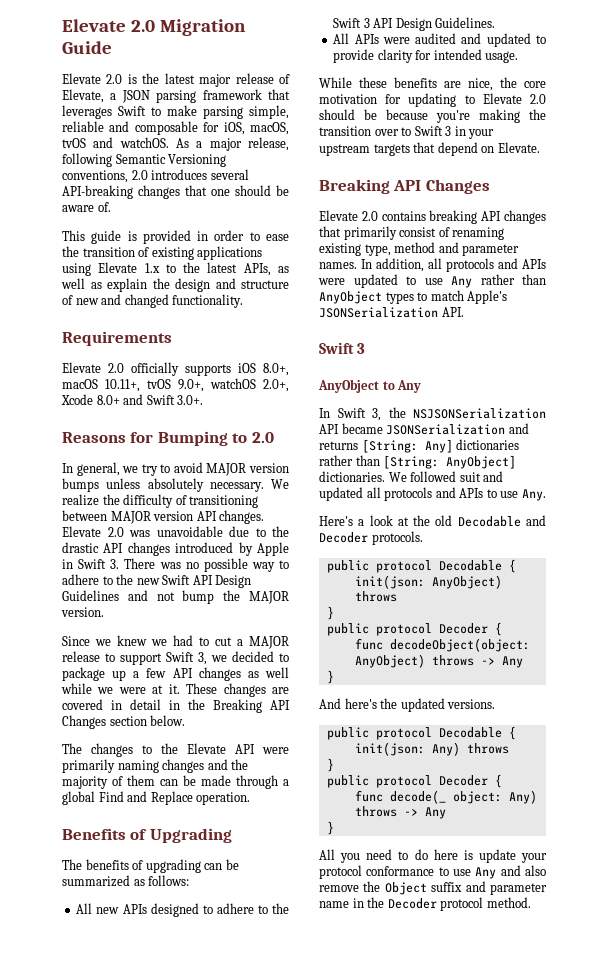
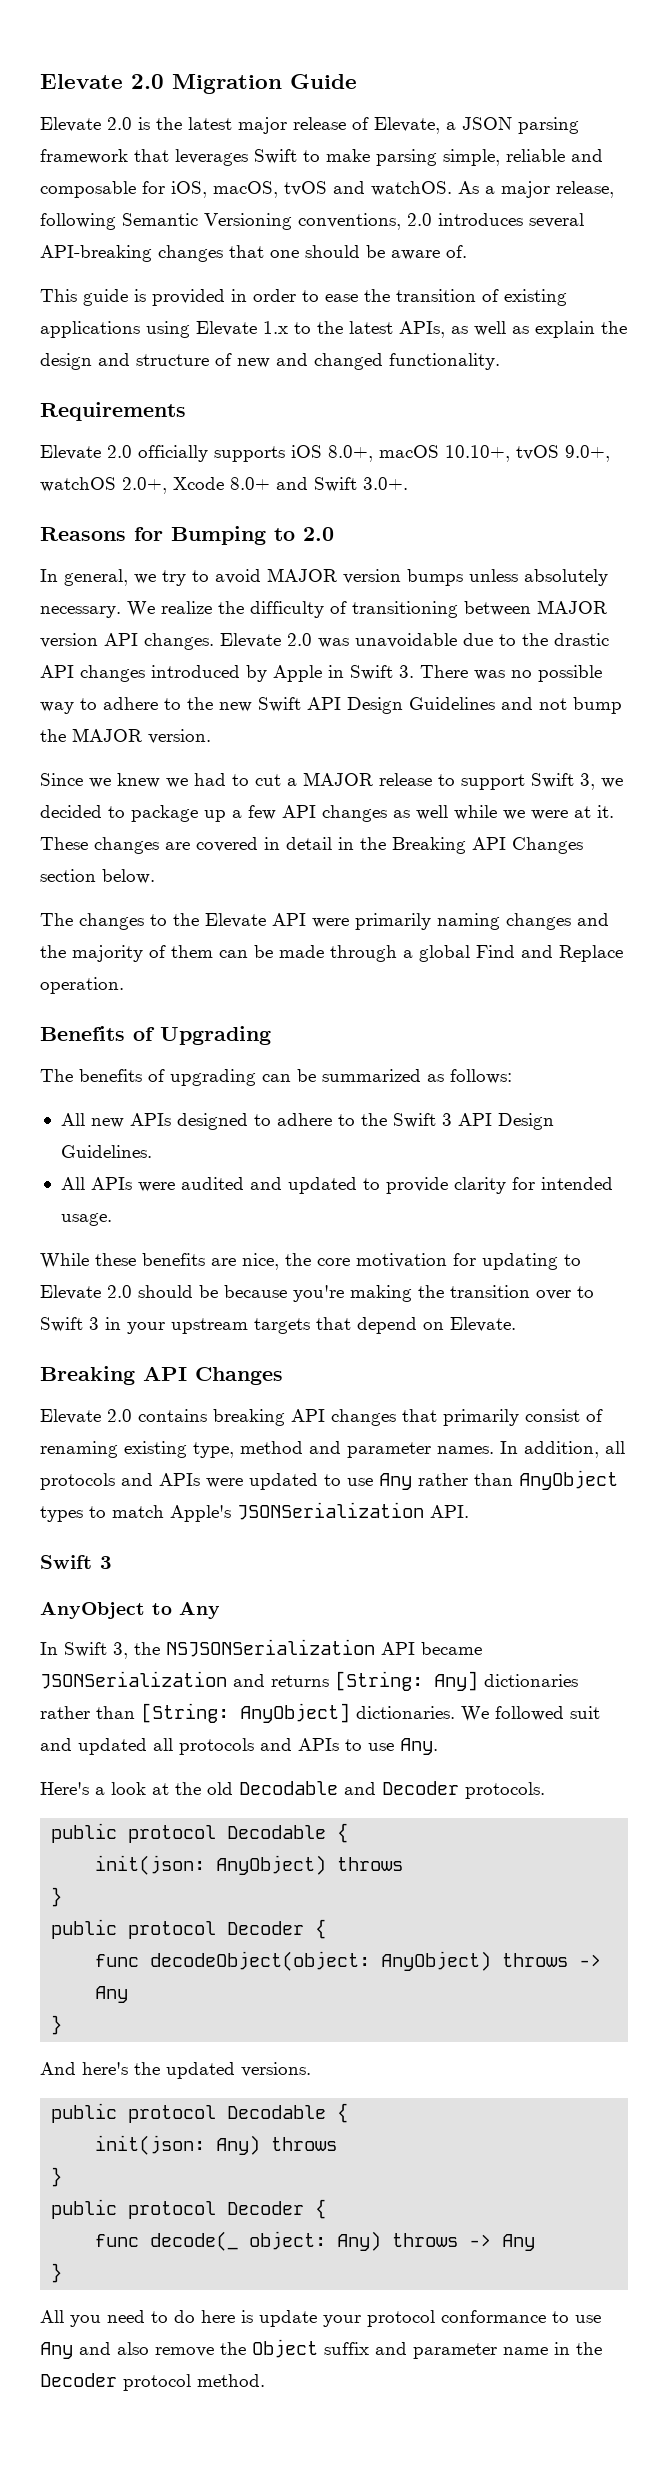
[105,379,140,392] 10.11+, -> [445,445,510,462] 10.10+,

